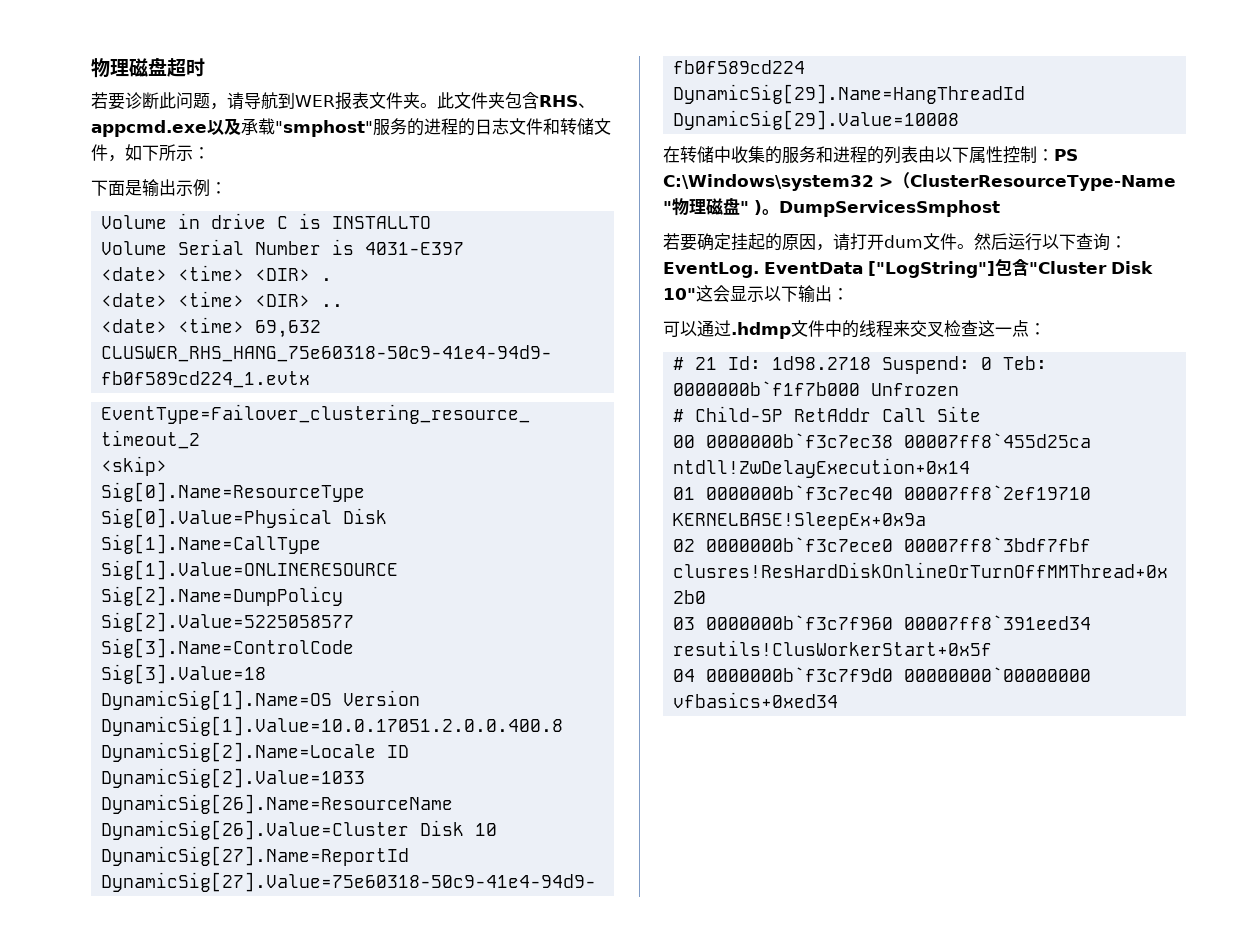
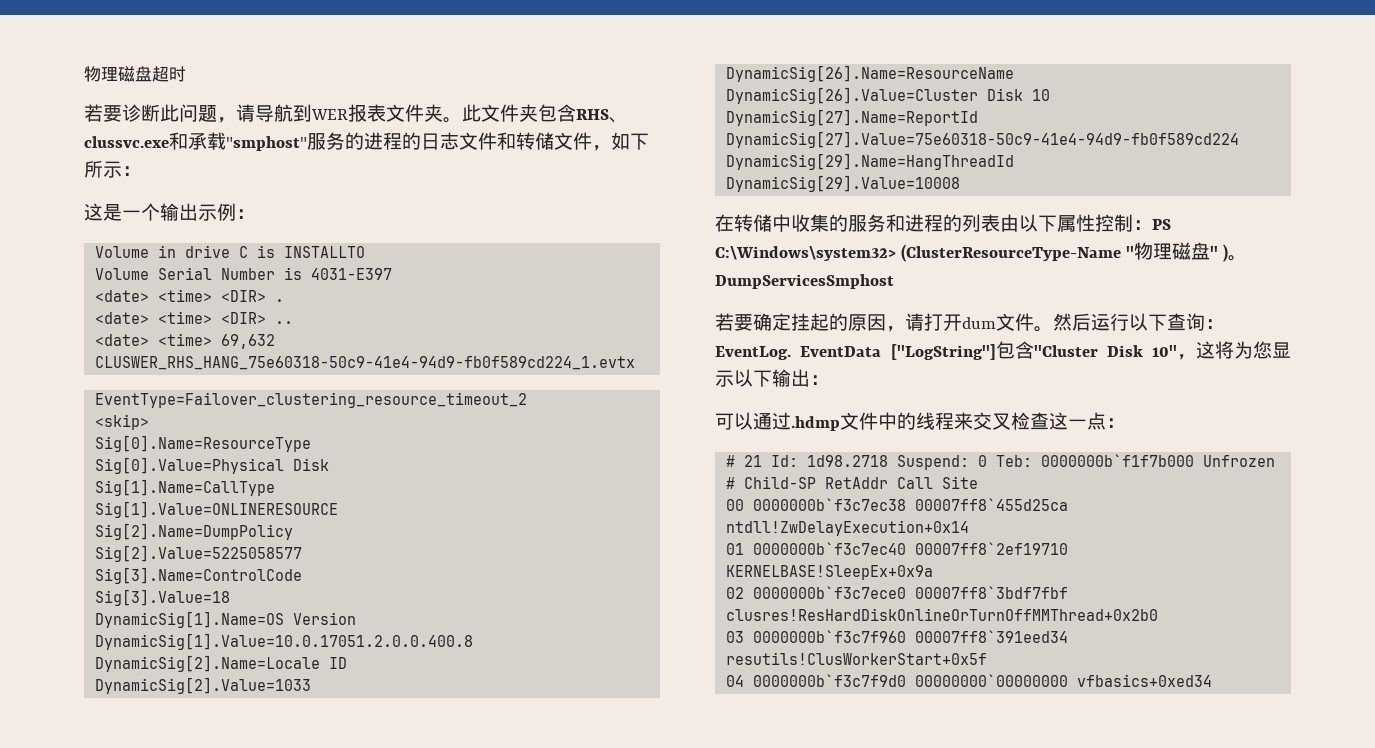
[91,118,241,137] appcmd.exe以及 -> [84,132,188,150] clussvc.exe和
[91,180,142,196] 下面是 -> [84,203,160,221] 这是一个
[663,172,1176,191] C:\Windows\system32 >（ClusterResourceType-Name -> [715,244,1121,262] C:\Windows\system32> (ClusterResourceType-Name
[696,285,730,302] 这会 -> [1177,341,1272,360] ，这将为您

